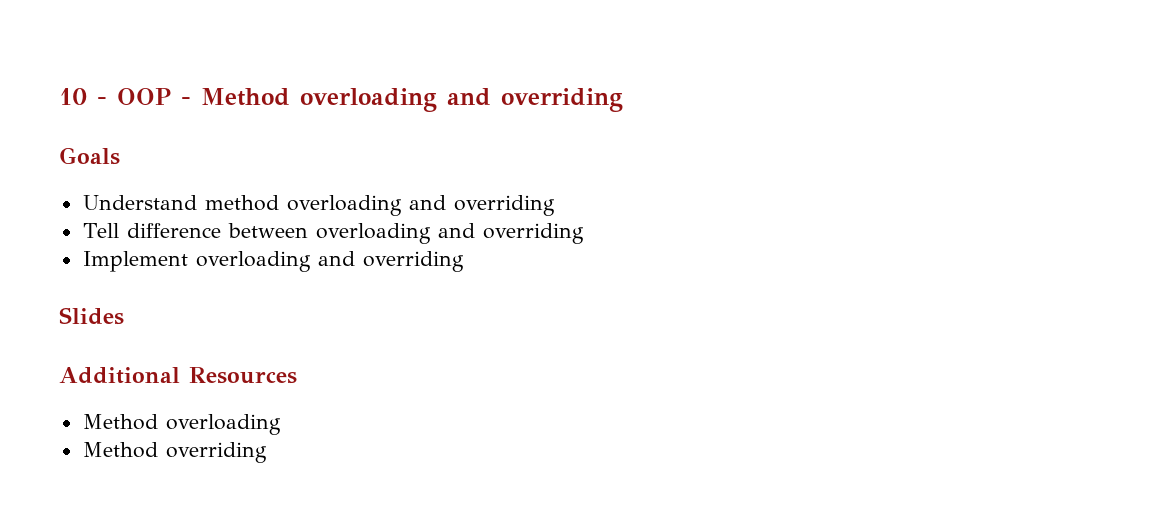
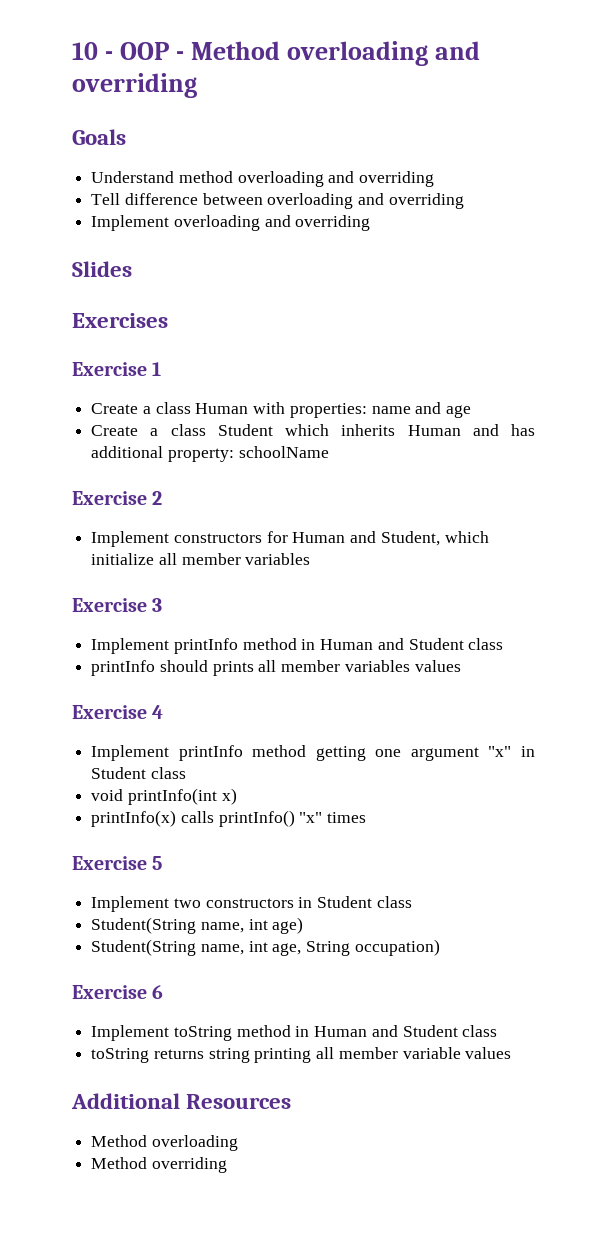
(124, 316) none -> [72,313,168,328] [72,362,162,376] [91,402,472,418] [91,424,535,436] [91,446,329,462] [72,491,163,505] [91,531,489,547] [91,553,311,565] [72,598,163,612] [91,638,504,654] [91,660,461,676] [72,705,164,719] [91,745,535,761] [91,767,186,779] [91,788,237,805] [91,810,367,827] [72,856,163,870] [91,896,412,912] [91,917,304,934] [91,939,440,956] [72,985,164,999] [91,1025,498,1041] [91,1047,512,1063] // Exercises // Exercise 1 // Create a class Human with properties: name and age // Create a class Student which inherits Human and has additional property: schoolName // Exercise 2 // Implement constructors for Human and Student, which initialize all member variables // Exercise 3 // Implement printInfo method in Human and Student class // printInfo should prints all member variables values // Exercise 4 // Implement printInfo method getting one argument "x" in Student class // void printInfo(int x) // printInfo(x) calls printInfo() "x" times // Exercise 5 // Implement two constructors in Student class // Student(String name, int age) // Student(String name, int age, String occupation) // Exercise 6 // Implement toString method in Human and Student class // toString returns string printing all member variable values

